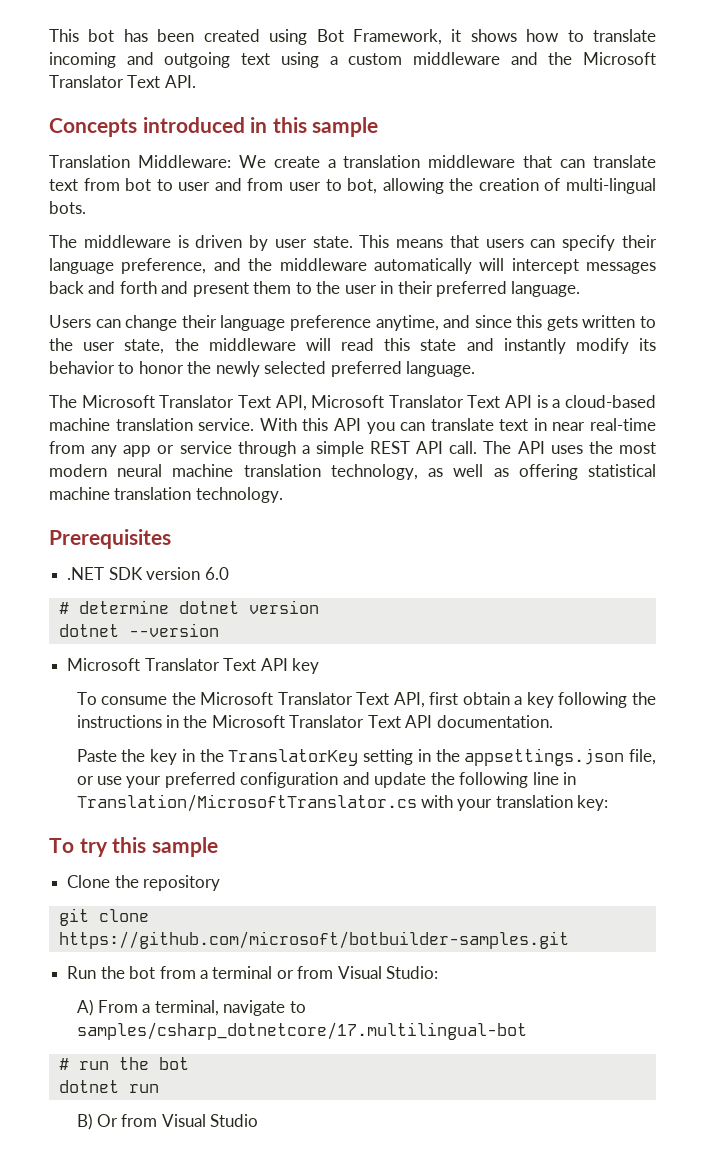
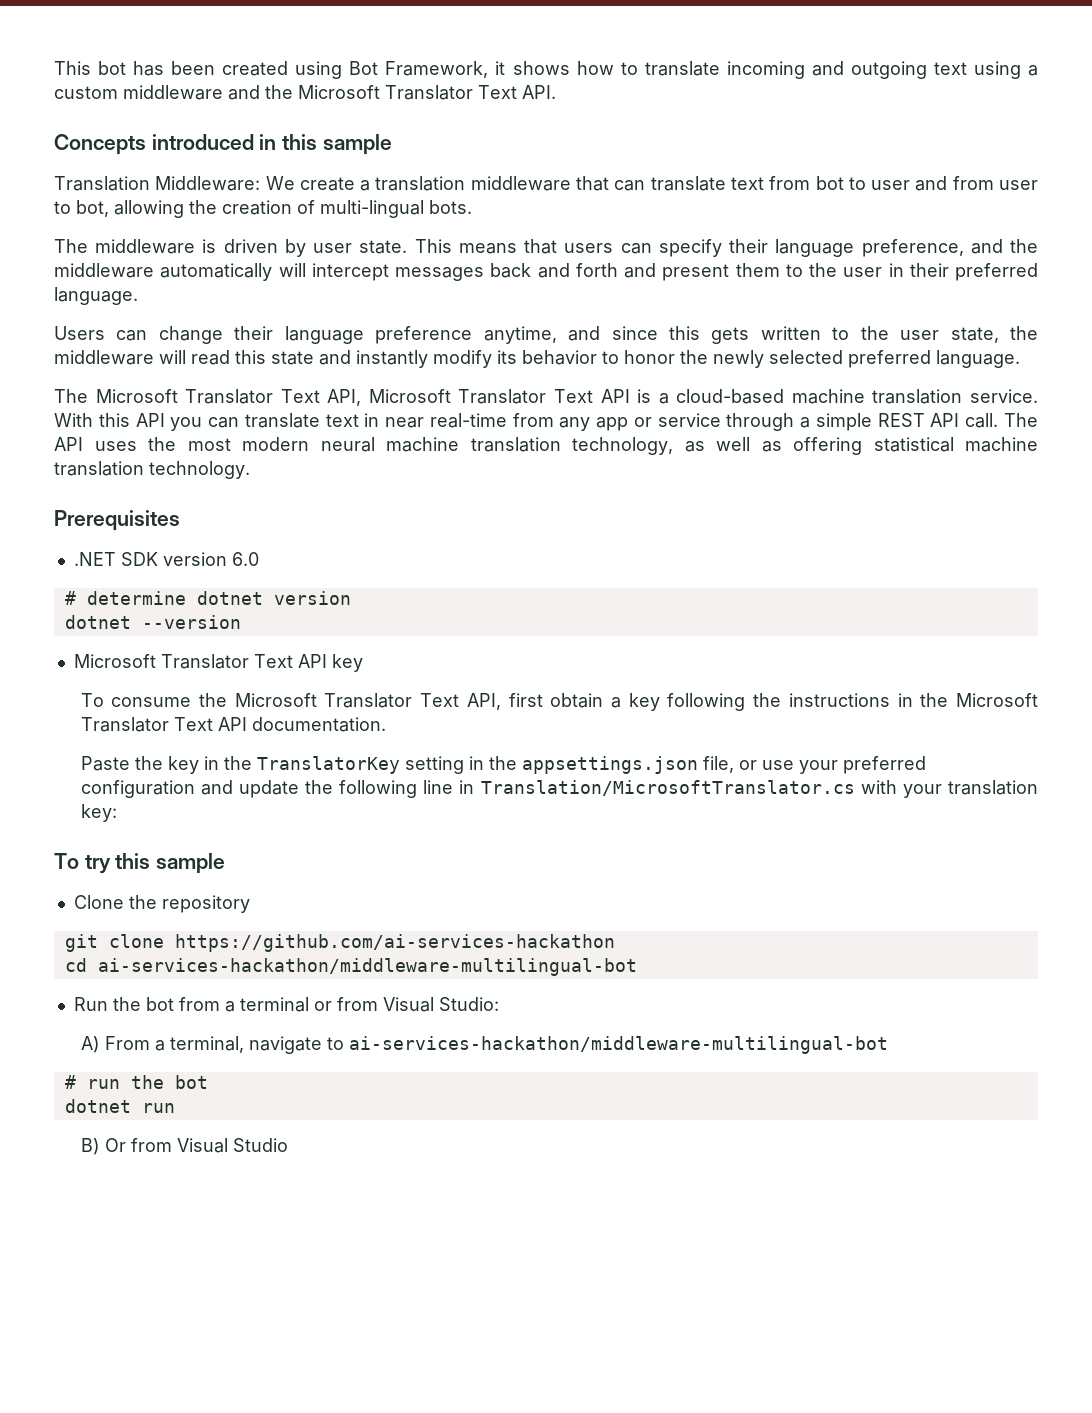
[58,931,569,949] https://github.com/microsoft/botbuilder-samples.git -> [174,934,615,952] [64,958,637,976] https://github.com/ai-services-hackathon // cd ai-services-hackathon/middleware-multilingual-bot
[76,1022,527,1040] samples/csharp_dotnetcore/17.multilingual-bot -> [348,1036,888,1054] ai-services-hackathon/middleware-multilingual-bot

